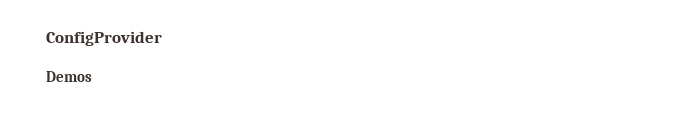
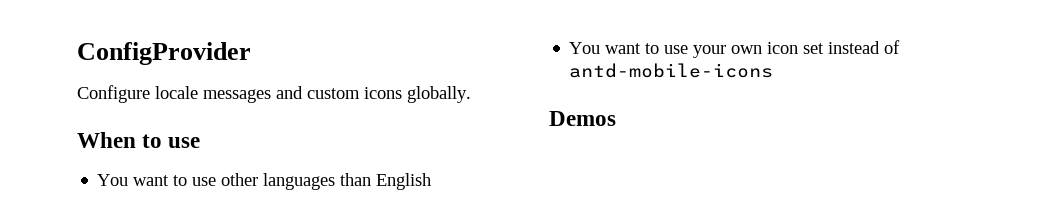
(162, 38) none -> [77,85,471,103] [77,132,201,148] [97,173,432,190] [569,40,901,58] [569,63,774,78] // Configure locale messages and custom icons globally. // When to use // You want to use other languages than English // You want to use your own icon set instead of antd-mobile-icons

